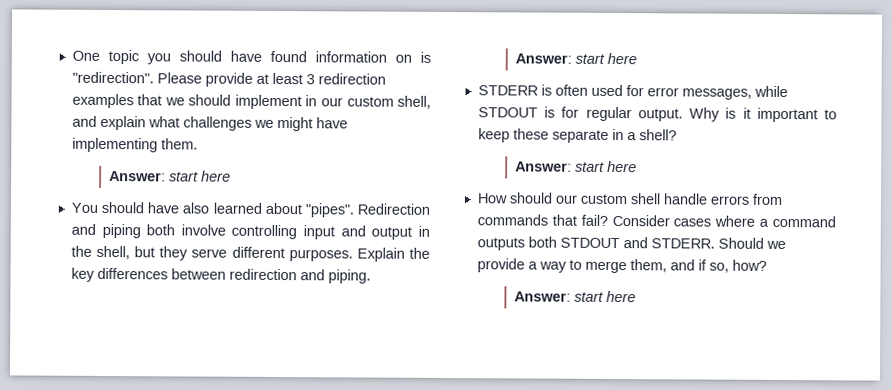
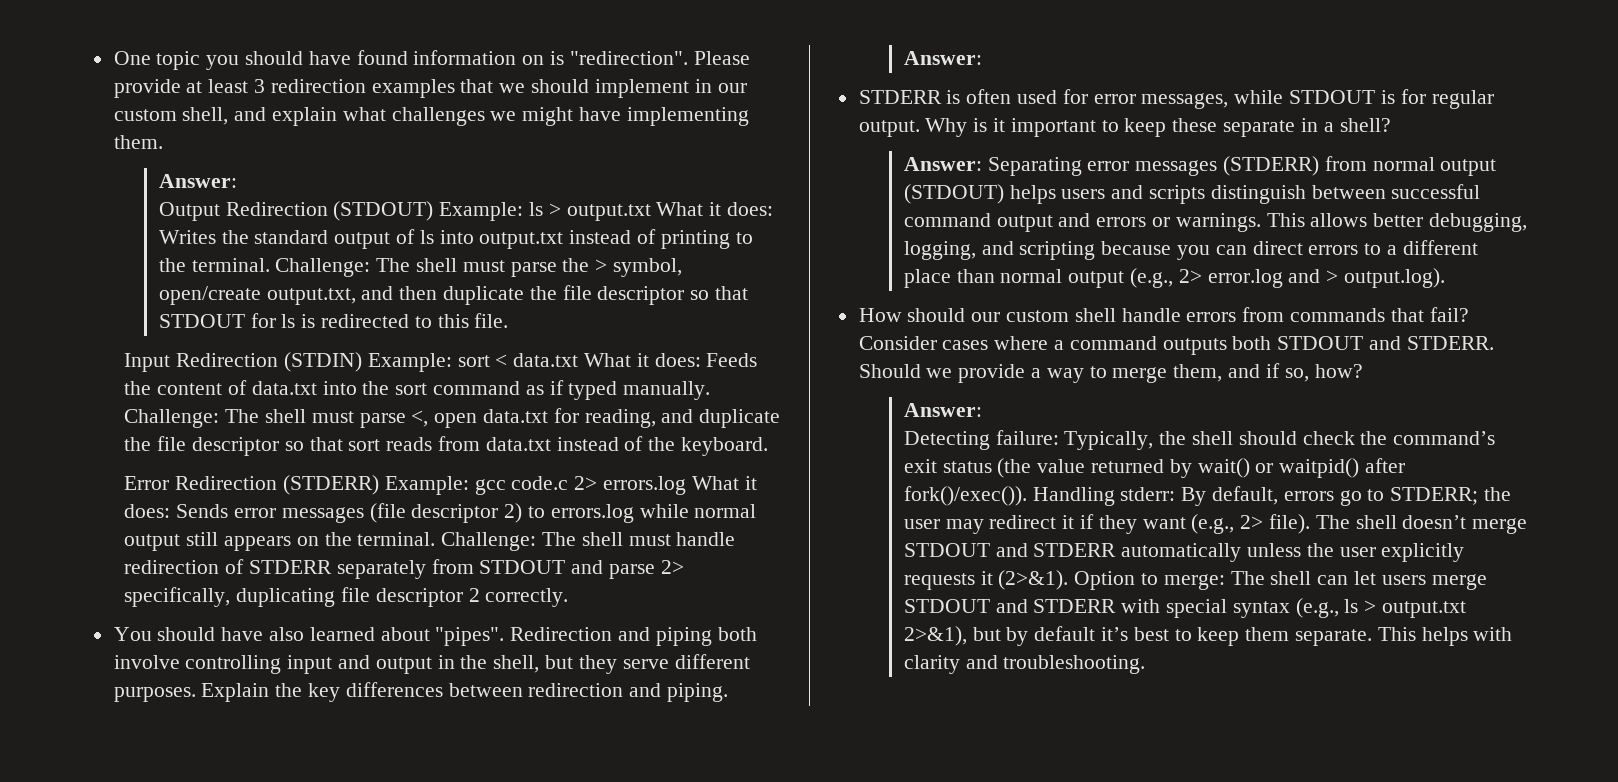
[169,170,232,182] start here -> [158,201,773,221] [158,229,753,249] [158,258,682,277] [158,285,748,305] [158,313,509,328] [124,352,758,372] [124,380,711,400] [124,408,781,428] [124,436,769,456] [124,475,757,495] [124,503,757,523] [124,532,736,551] [124,559,684,579] [124,587,569,607] // Output Redirection (STDOUT) Example: ls > output.txt What it does: Writes the standard output of ls into output.txt instead of printing to the terminal. Challenge: The shell must parse the > symbol, open/create output.txt, and then duplicate the file descriptor so that STDOUT for ls is redirected to this file. // Input Redirection (STDIN) Example: sort < data.txt What it does: Feeds the content of data.txt into the sort command as if typed manually. Challenge: The shell must parse <, open data.txt for reading, and duplicate the file descriptor so that sort reads from data.txt instead of the keyboard. // Error Redirection (STDERR) Example: gcc code.c 2> errors.log What it does: Sends error messages (file descriptor 2) to errors.log while normal output still appears on the terminal. Challenge: The shell must handle redirection of STDERR separately from STDOUT and parse 2> specifically, duplicating file descriptor 2 correctly.
[575,52,638,65] start here -> (982, 58) none
[575,160,638,173] start here -> [987,156,1497,176] [903,184,1481,204] [903,213,1527,232] [903,240,1478,260] [903,268,1445,288] Separating error messages (STDERR) from normal output (STDOUT) helps users and scripts distinguish between successful command output and errors or warnings. This allows better debugging, logging, and scripting because you can direct errors to a different place than normal output (e.g., 2> error.log and > output.log).
[574,290,637,303] start here -> [903,430,1496,450] [903,458,1405,478] [903,486,1511,506] [903,514,1528,534] [903,543,1465,562] [903,570,1487,590] [903,598,1466,618] [903,626,1513,646] [903,655,1146,674] // Detecting failure: Typically, the shell should check the command’s exit status (the value returned by wait() or waitpid() after fork()/exec()). Handling stderr: By default, errors go to STDERR; the user may redirect it if they want (e.g., 2> file). The shell doesn’t merge STDOUT and STDERR automatically unless the user explicitly requests it (2>&1). Option to merge: The shell can let users merge STDOUT and STDERR with special syntax (e.g., ls > output.txt 2>&1), but by default it’s best to keep them separate. This helps with clarity and troubleshooting.

